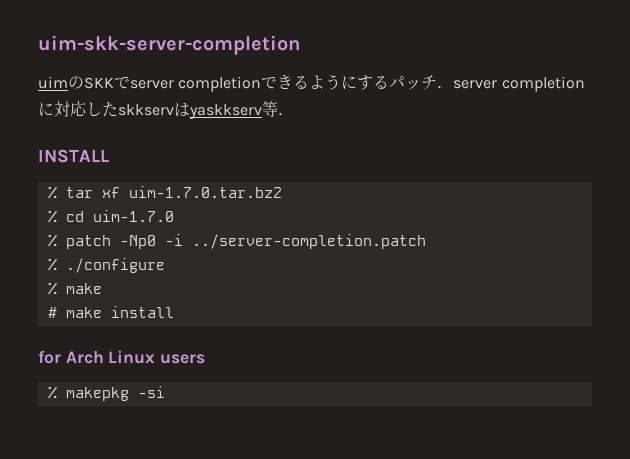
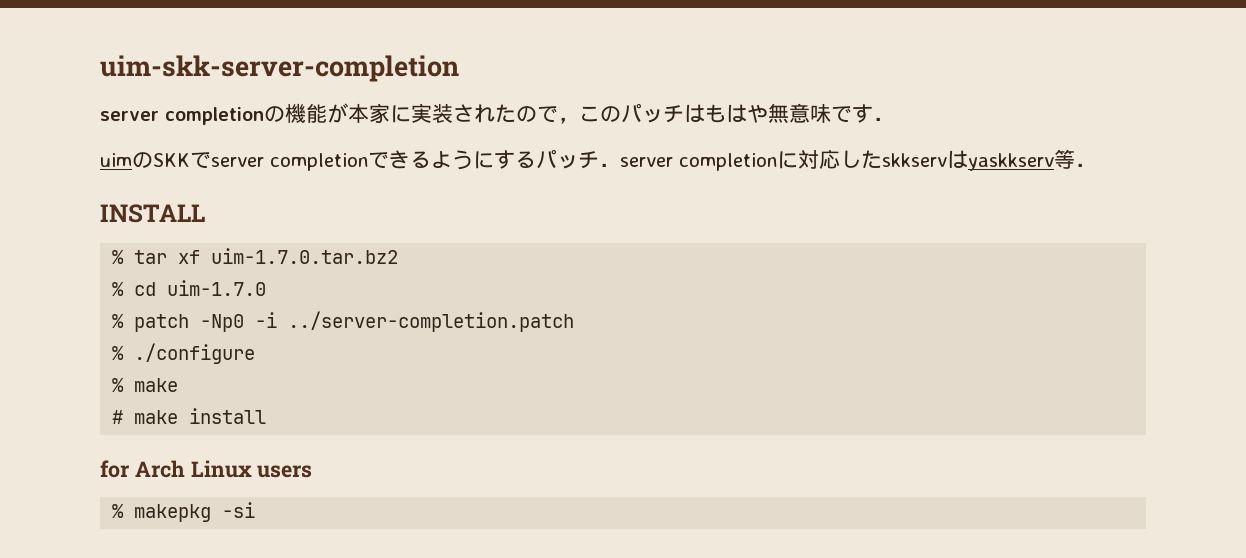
(300, 45) none -> [100,103,894,125] // server completionの機能が本家に実装されたので，このパッチはもはや無意味です．

